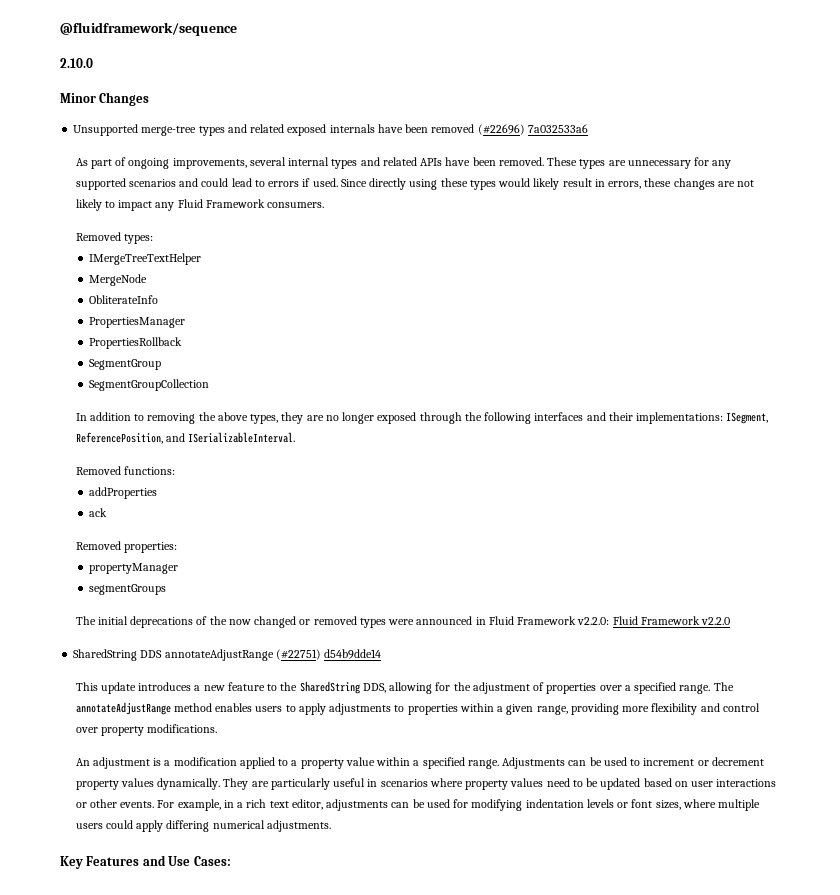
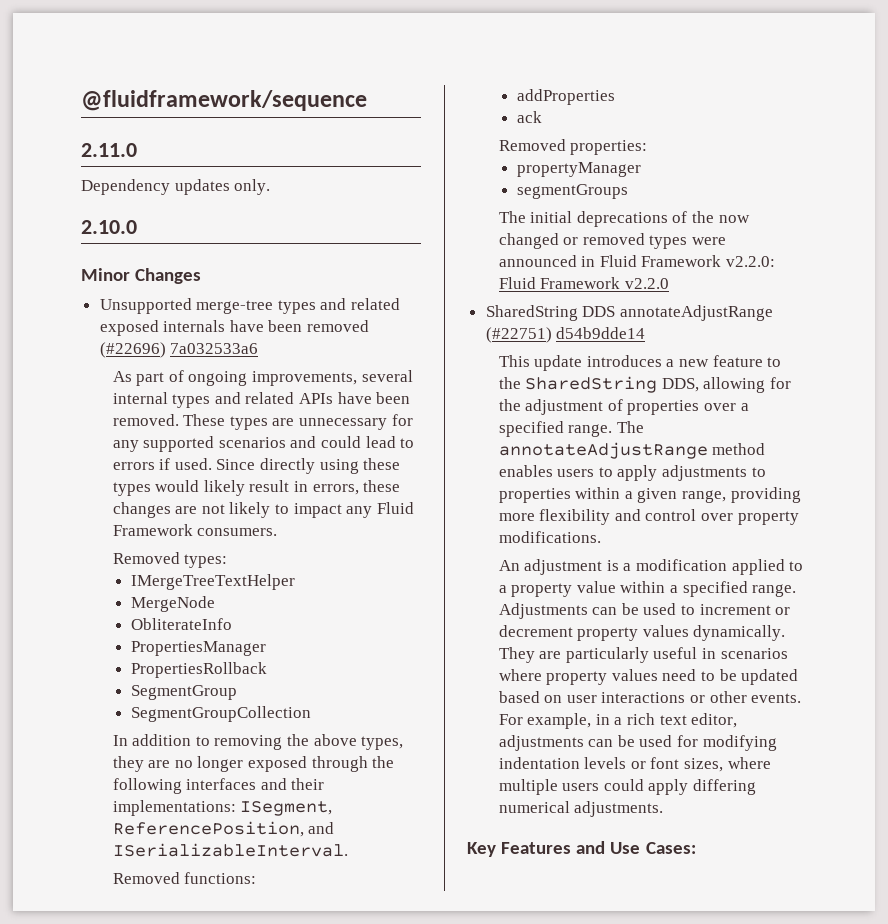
(237, 29) none -> [81,143,137,157] [81,179,271,195] // 2.11.0 // Dependency updates only.

